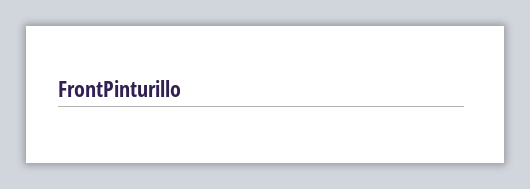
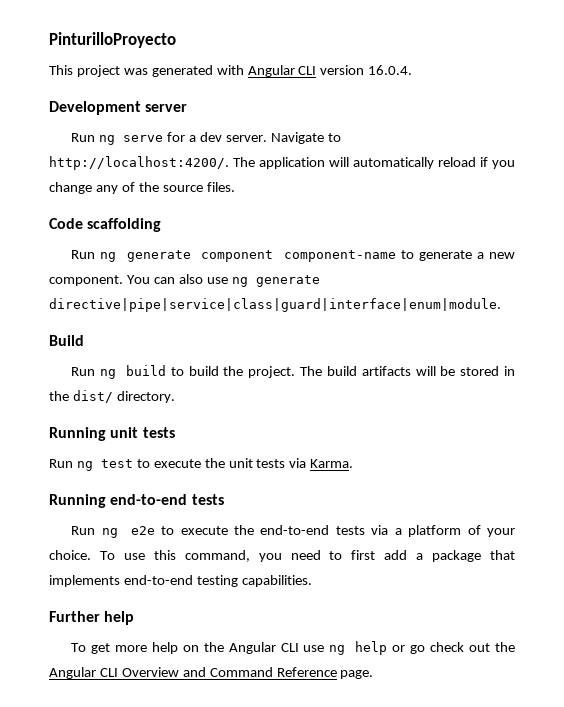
[58,80,181,97] FrontPinturillo -> [49,32,176,48] [49,65,413,77] [49,101,188,115] [71,132,341,145] [49,156,515,170] [49,182,235,194] [49,218,162,232] [71,250,515,262] [49,274,320,287] [49,298,501,312] [49,335,84,346] [71,365,515,379] [49,390,175,403] [49,427,175,441] [49,458,354,471] [49,494,224,508] [71,525,516,538] [49,550,515,562] [49,575,312,587] [49,611,135,625] [71,641,516,655] [49,667,374,679] PinturilloProyecto // This project was generated with Angular CLI version 16.0.4. // Development server // Run ng serve for a dev server. Navigate to http://localhost:4200/. The application will automatically reload if you change any of the source files. // Code scaffolding // Run ng generate component component-name to generate a new component. You can also use ng generate directive|pipe|service|class|guard|interface|enum|module. // Build // Run ng build to build the project. The build artifacts will be stored in the dist/ directory. // Running unit tests // Run ng test to execute the unit tests via Karma. // Running end-to-end tests // Run ng e2e to execute the end-to-end tests via a platform of your choice. To use this command, you need to first add a package that implements end-to-end testing capabilities. // Further help // To get more help on the Angular CLI use ng help or go check out the Angular CLI Overview and Command Reference page.

